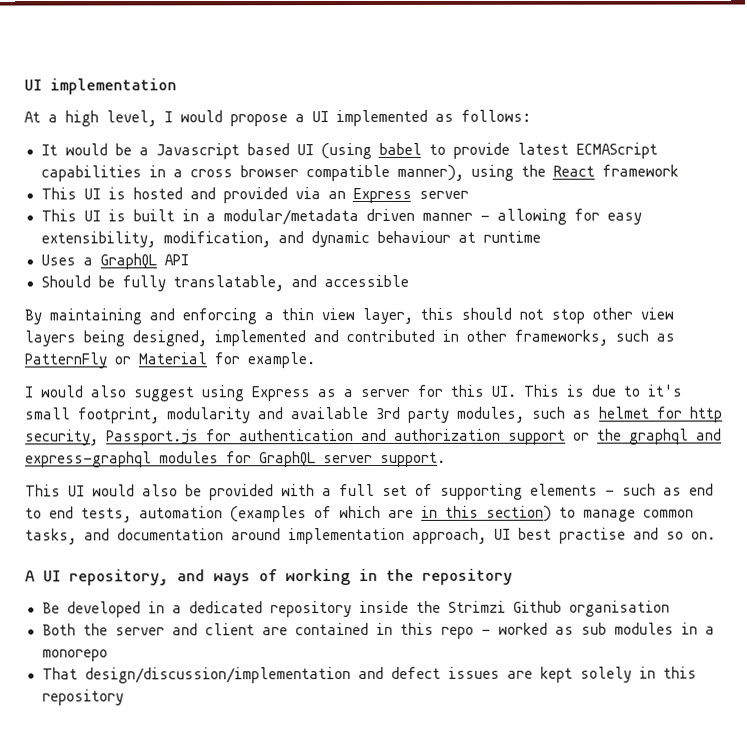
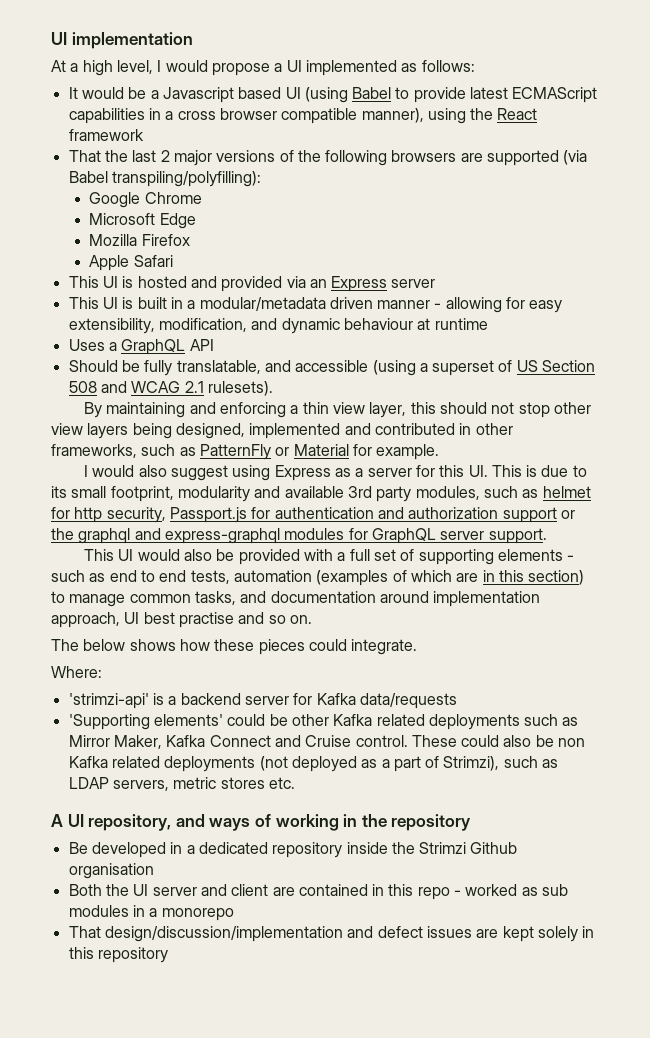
[378,142,422,155] babel -> [352,87,392,99] Babel
(679, 170) none -> [68,150,588,166] [68,171,261,187] [89,192,202,208] [89,213,196,229] [89,234,190,246] [89,255,173,271] // That the last 2 major versions of the following browsers are supported (via Babel transpiling/polyfilling): // Google Chrome // Microsoft Edge // Mozilla Firefox // Apple Safari
(409, 281) none -> [372,360,596,376] [68,381,273,396] (using a superset of US Section 508 and WCAG 2.1 rulesets).
[648,384,683,397] it's -> [51,486,67,498] its
(716, 535) none -> [51,639,418,655] [51,666,102,678] [68,693,457,709] [68,714,579,730] [68,735,586,749] [68,756,559,772] [68,777,295,791] // The below shows how these pieces could integrate. // Where: // 'strimzi-api' is a backend server for Kafka data/requests // 'Supporting elements' could be other Kafka related deployments such as Mirror Maker, Kafka Connect and Cruise control. These could also be non Kafka related deployments (not deployed as a part of Strimzi), such as LDAP servers, metric stores etc.
(108, 629) none -> [133,884,149,896] UI

